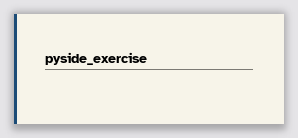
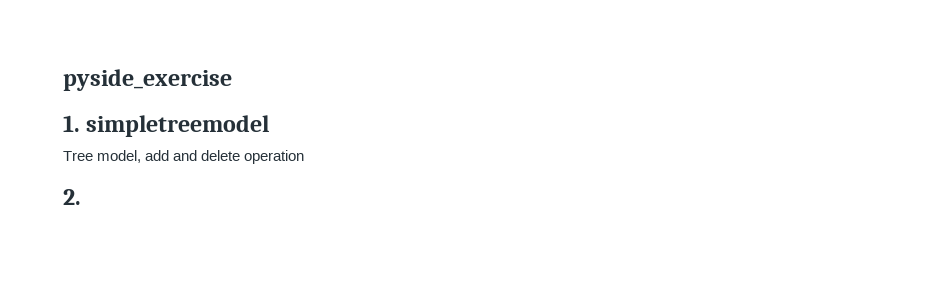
(147, 58) none -> [63,115,270,137] [63,150,305,164] [63,189,81,205] // 1. simpletreemodel // Tree model, add and delete operation // 2.

